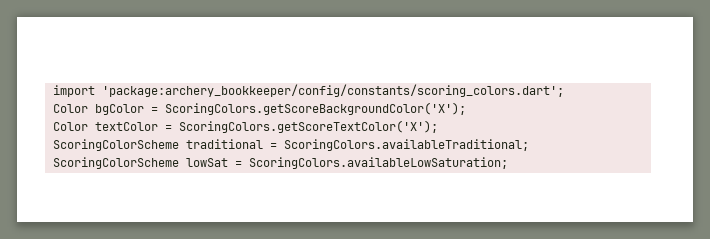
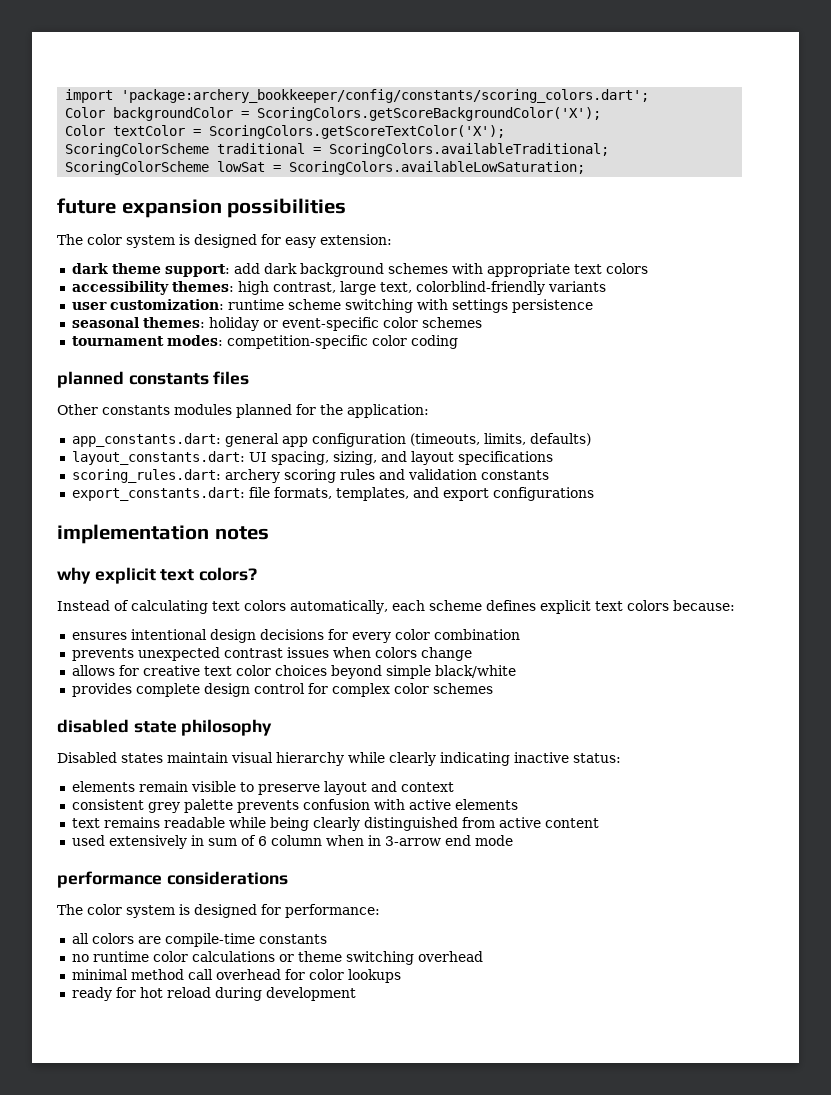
[95,104,145,115] bgColor -> [113,107,234,121] backgroundColor
(509, 163) none -> [57,198,347,218] [57,234,392,248] [71,263,648,277] [71,281,606,295] [71,299,593,313] [71,317,482,331] [71,335,458,349] [57,371,250,388] [57,404,429,418] [71,433,591,447] [71,451,553,465] [71,469,549,483] [71,487,594,501] [57,524,269,544] [57,567,258,584] [57,600,735,614] [71,629,520,643] [71,647,472,661] [71,665,516,679] [71,683,493,697] [57,719,273,736] [57,752,621,766] [71,781,454,795] [71,799,518,813] [71,817,599,831] [71,835,513,849] [57,871,288,888] [57,904,380,918] [71,933,327,947] [71,951,483,965] [71,969,401,983] [71,987,356,1001] // future expansion possibilities // The color system is designed for easy extension: // dark theme support: add dark background schemes with appropriate text colors // accessibility themes: high contrast, large text, colorblind-friendly variants // user customization: runtime scheme switching with settings persistence // seasonal themes: holiday or event-specific color schemes // tournament modes: competition-specific color coding // planned constants files // Other constants modules planned for the application: // app_constants.dart: general app configuration (timeouts, limits, defaults) // layout_constants.dart: UI spacing, sizing, and layout specifications // scoring_rules.dart: archery scoring rules and validation constants // export_constants.dart: file formats, templates, and export configurations // implementation notes // why explicit text colors? // Instead of calculating text colors automatically, each scheme defines explicit text colors because: // ensures intentional design decisions for every color combination // prevents unexpected contrast issues when colors change // allows for creative text color choices beyond simple black/white // provides complete design control for complex color schemes // disabled state philosophy // Disabled states maintain visual hierarchy while clearly indicating inactive status: // elements remain visible to preserve layout and context // consistent grey palette prevents confusion with active elements // text remains readable while being clearly distinguished from active content // used extensively in sum of 6 column when in 3-arrow end mode // performance considerations // The color system is designed for performance: // all colors are compile-time constants // no runtime color calculations or theme switching overhead // minimal method call overhead for color lookups // ready for hot reload during development

